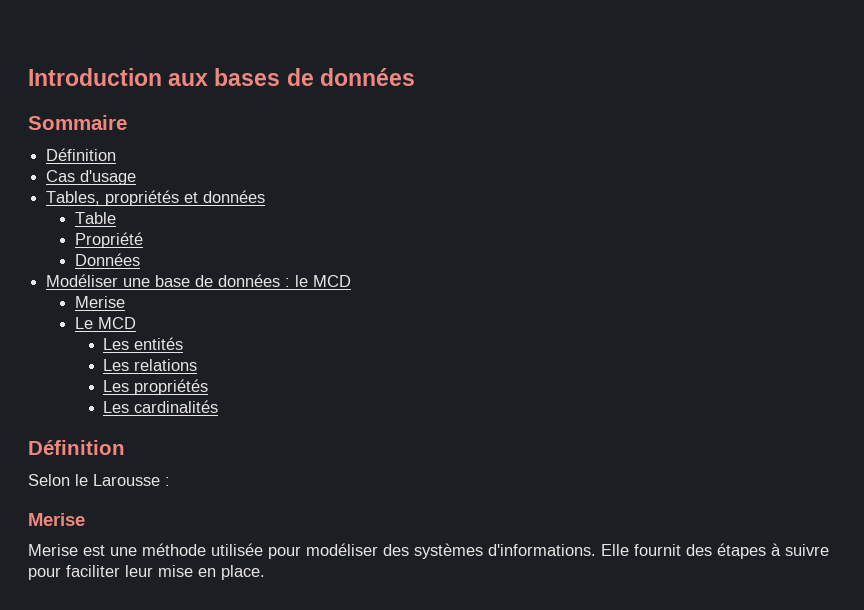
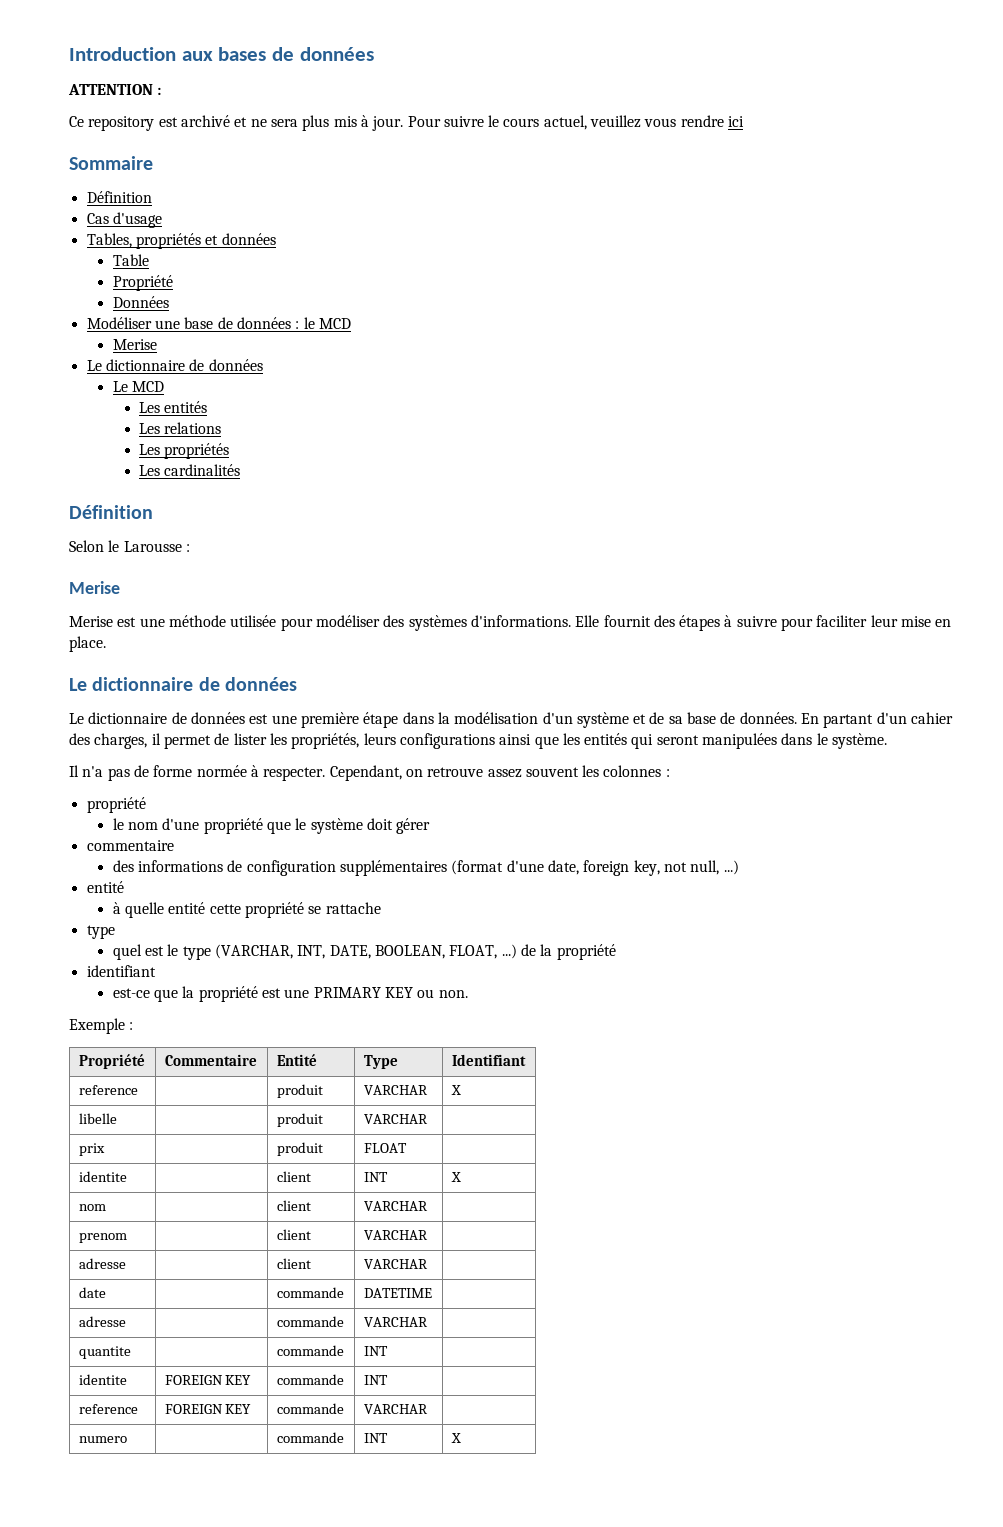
(415, 77) none -> [68,84,162,95] [69,115,745,131] // ATTENTION : // Ce repository est archivé et ne sera plus mis à jour. Pour suivre le cours actuel, veuillez vous rendre ici
(125, 302) none -> [86,359,263,371] // Le dictionnaire de données
(265, 572) none -> [69,677,297,691] [69,712,954,728] [69,733,888,749] [69,765,670,781] [86,797,146,813] [112,818,431,834] [86,840,174,851] [112,860,739,876] [86,881,124,893] [112,902,381,918] [86,925,115,939] [112,944,616,960] [86,965,156,977] [112,986,468,1002] [69,1018,134,1034] [78,1054,145,1069] [164,1054,257,1066] [276,1054,317,1066] [363,1055,398,1069] [451,1054,526,1066] [78,1085,138,1095] [276,1084,323,1098] [363,1085,428,1095] [450,1085,461,1095] [78,1113,117,1124] [276,1113,323,1127] [363,1114,428,1124] [78,1143,105,1156] [276,1142,323,1156] [363,1143,407,1153] [78,1171,127,1182] [276,1171,311,1182] [363,1172,388,1182] [450,1172,461,1182] [78,1204,106,1211] [276,1200,311,1211] [363,1201,428,1211] [78,1233,127,1243] [276,1229,311,1240] [363,1230,428,1240] [78,1258,126,1269] [276,1258,311,1269] [363,1259,428,1269] [78,1287,106,1298] [276,1287,344,1298] [363,1288,432,1298] [78,1316,126,1327] [276,1316,344,1327] [363,1317,428,1327] [78,1346,131,1359] [276,1345,344,1356] [363,1346,388,1356] [78,1374,127,1385] [164,1375,252,1385] [276,1374,344,1385] [363,1375,388,1385] [78,1404,138,1414] [164,1404,252,1414] [276,1403,344,1414] [363,1404,428,1414] [78,1436,127,1443] [276,1432,344,1443] [363,1433,388,1443] [450,1433,461,1443] // Le dictionnaire de données // Le dictionnaire de données est une première étape dans la modélisation d'un système et de sa base de données. En partant d'un cahier des charges, il permet de lister les propriétés, leurs configurations ainsi que les entités qui seront manipulées dans le système. // Il n'a pas de forme normée à respecter. Cependant, on retrouve assez souvent les colonnes : // propriété // le nom d'une propriété que le système doit gérer // commentaire // des informations de configuration supplémentaires (format d'une date, foreign key, not null, ...) // entité // à quelle entité cette propriété se rattache // type // quel est le type (VARCHAR, INT, DATE, BOOLEAN, FLOAT, ...) de la propriété // identifiant // est-ce que la propriété est une PRIMARY KEY ou non. // Exemple : // Propriété | Commentaire | Entité | Type | Identifiant // reference | | produit | VARCHAR | X // libelle | | produit | VARCHAR | // prix | | produit | FLOAT | // identite | | client | INT | X // nom | | client | VARCHAR | // prenom | | client | VARCHAR | // adresse | | client | VARCHAR | // date | | commande | DATETIME | // adresse | | commande | VARCHAR | // quantite | | commande | INT | // identite | FOREIGN KEY | commande | INT | // reference | FOREIGN KEY | commande | VARCHAR | // numero | | commande | INT | X

